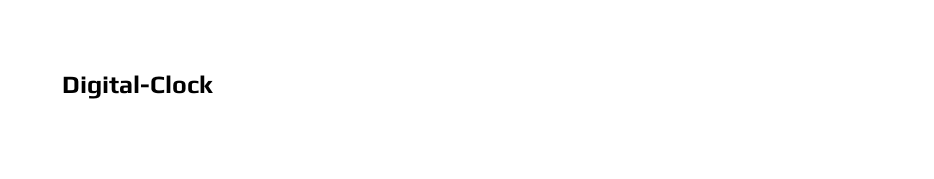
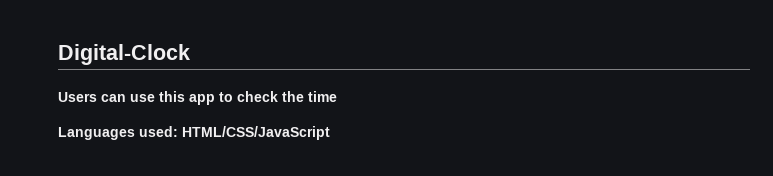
(213, 87) none -> [58,91,337,105] [58,126,330,140] // Users can use this app to check the time // Languages used: HTML/CSS/JavaScript

